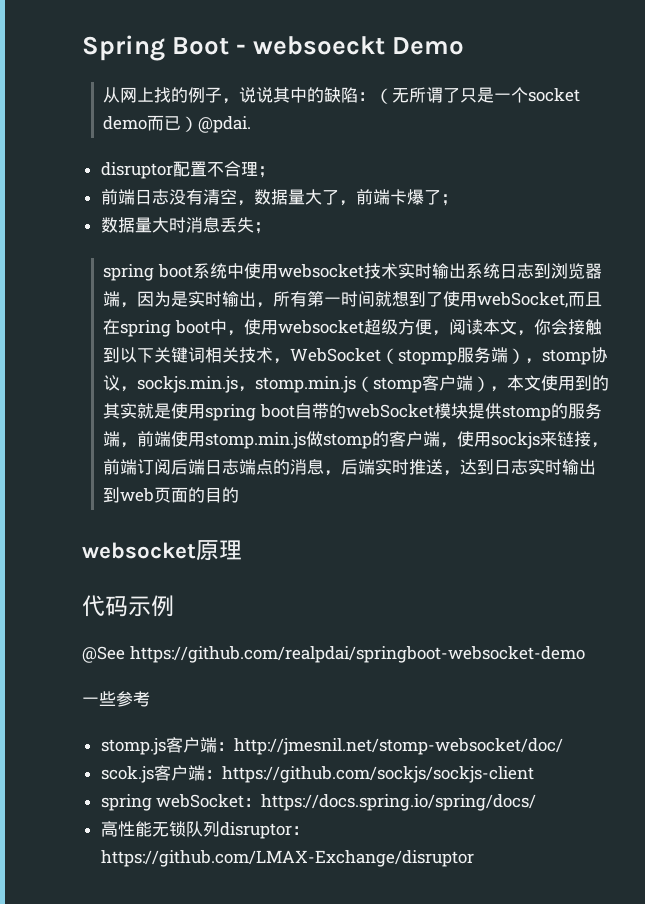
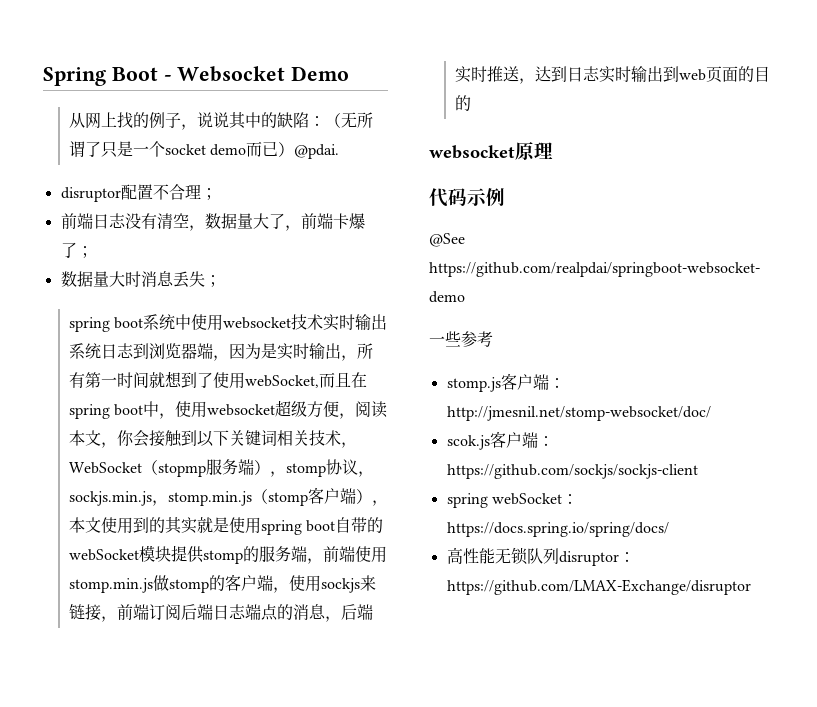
[253,36,386,55] websoeckt -> [177,66,286,82] Websocket

